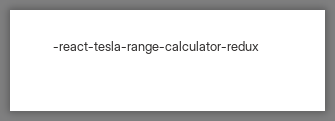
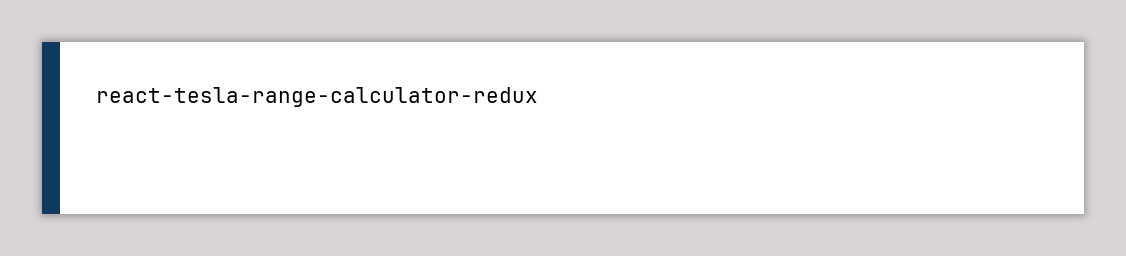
[53,41,259,54] -react-tesla-range-calculator-redux -> [96,87,538,107] react-tesla-range-calculator-redux

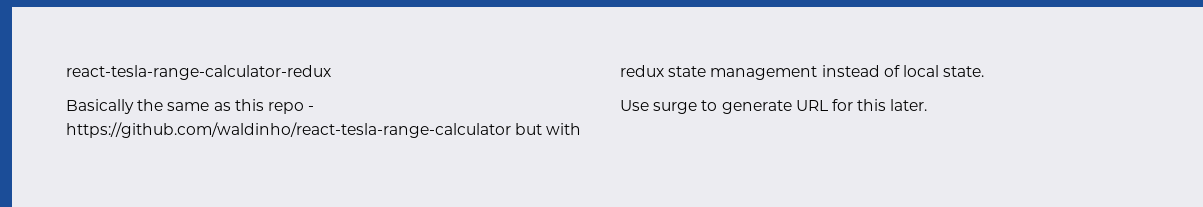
(538, 97) none -> [66,99,315,114] [66,122,582,138] [620,65,985,80] [620,99,928,114] // Basically the same as this repo - https://github.com/waldinho/react-tesla-range-calculator but with redux state management instead of local state. // Use surge to generate URL for this later.

